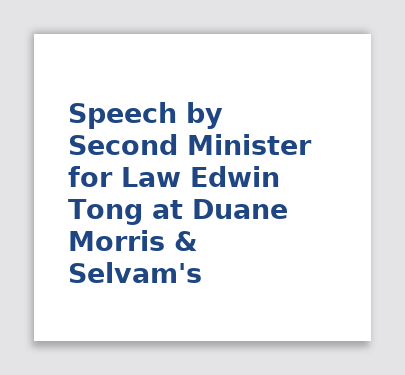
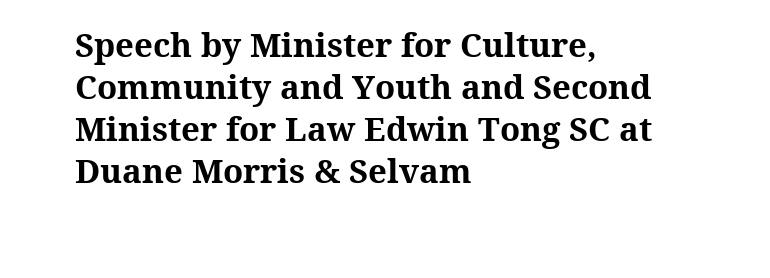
(223, 115) none -> [250,32,597,63] [75,74,524,107] Minister for Culture, Community and Youth and
(143, 212) none -> [569,118,610,141] SC
[68,262,202,283] Selvam's -> [349,158,472,183] Selvam

